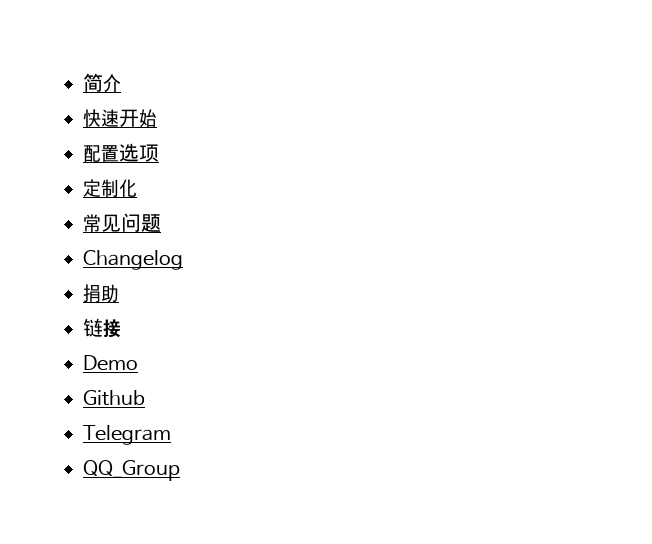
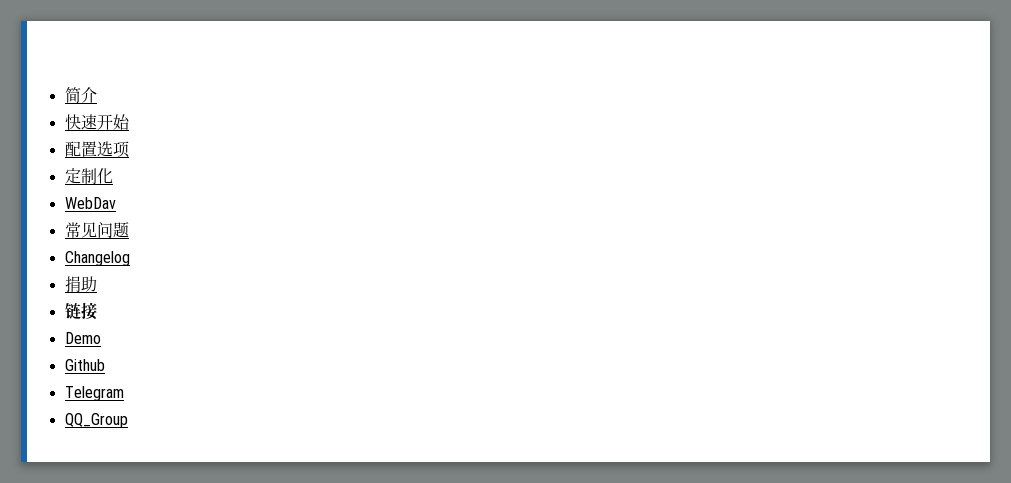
(137, 188) none -> [64,197,116,209] // WebDav

